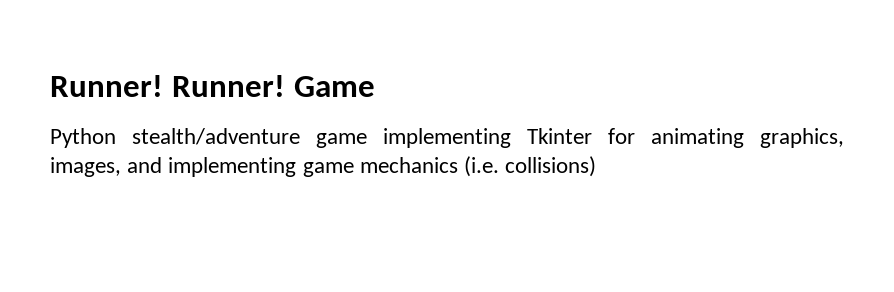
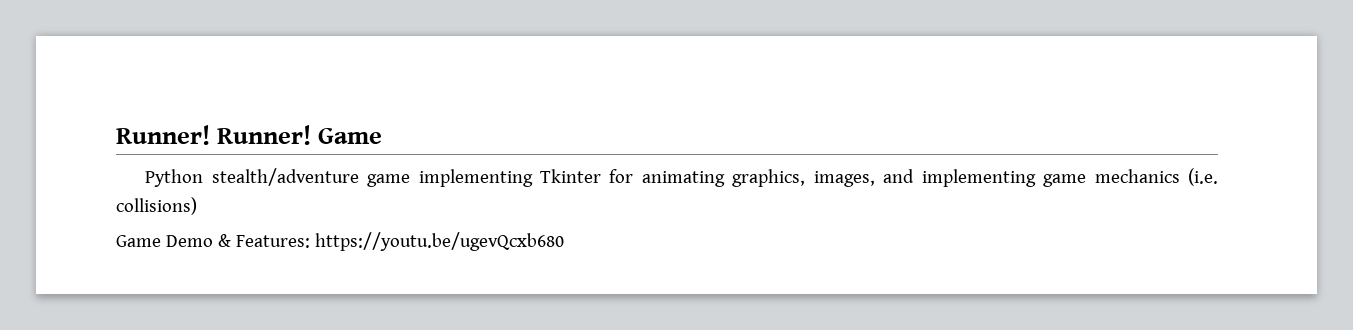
(597, 166) none -> [116,232,564,251] // Game Demo & Features: https://youtu.be/ugevQcxb680

